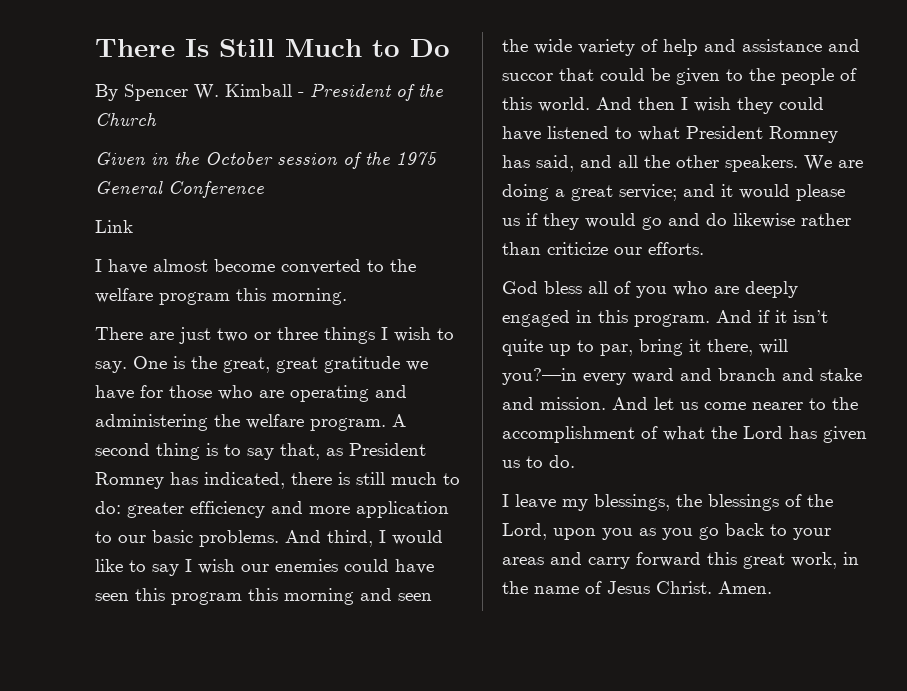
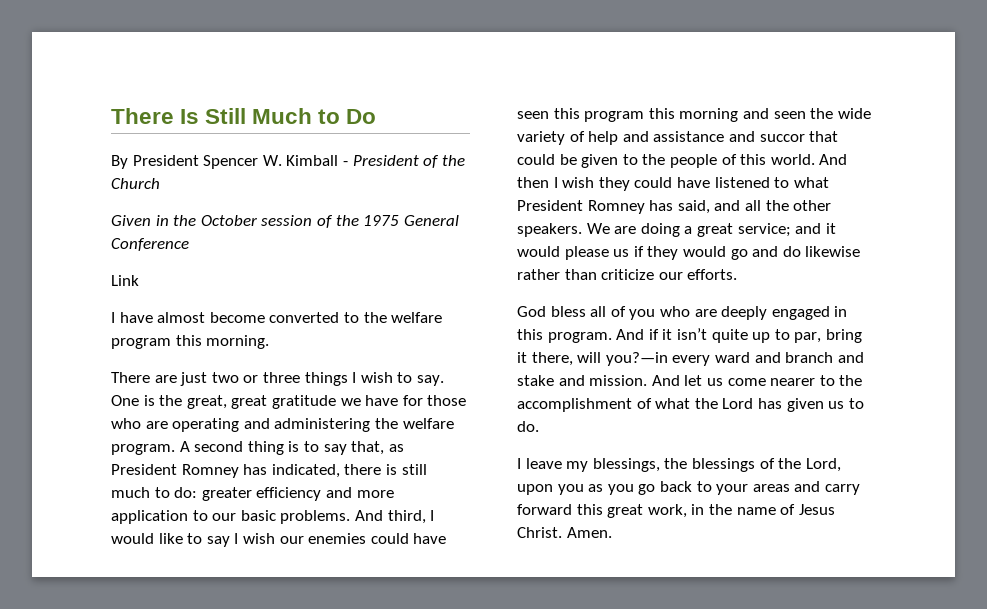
(118, 92) none -> [132,155,199,166] President

